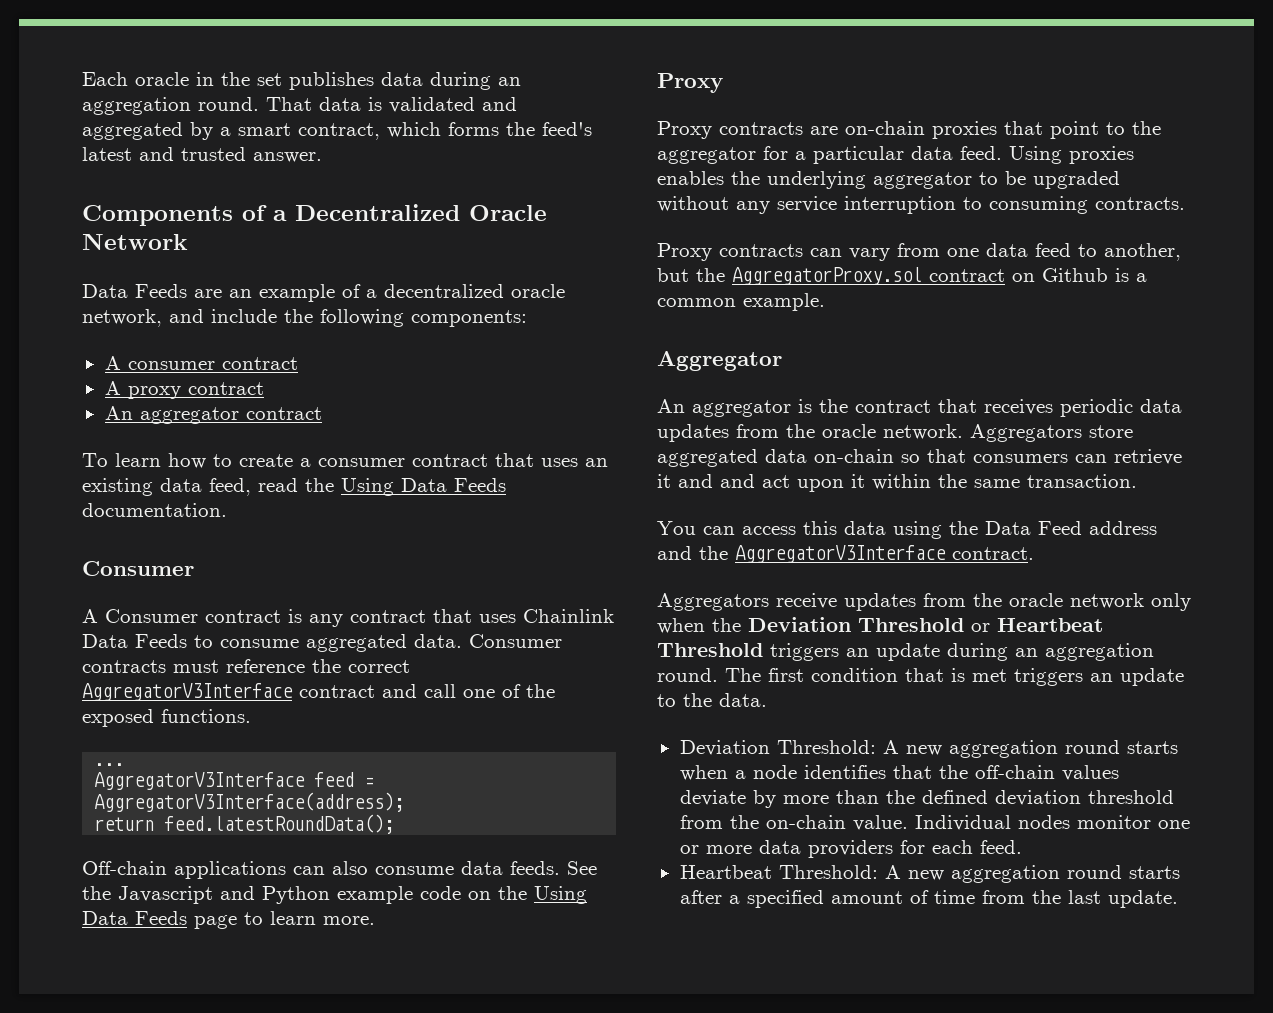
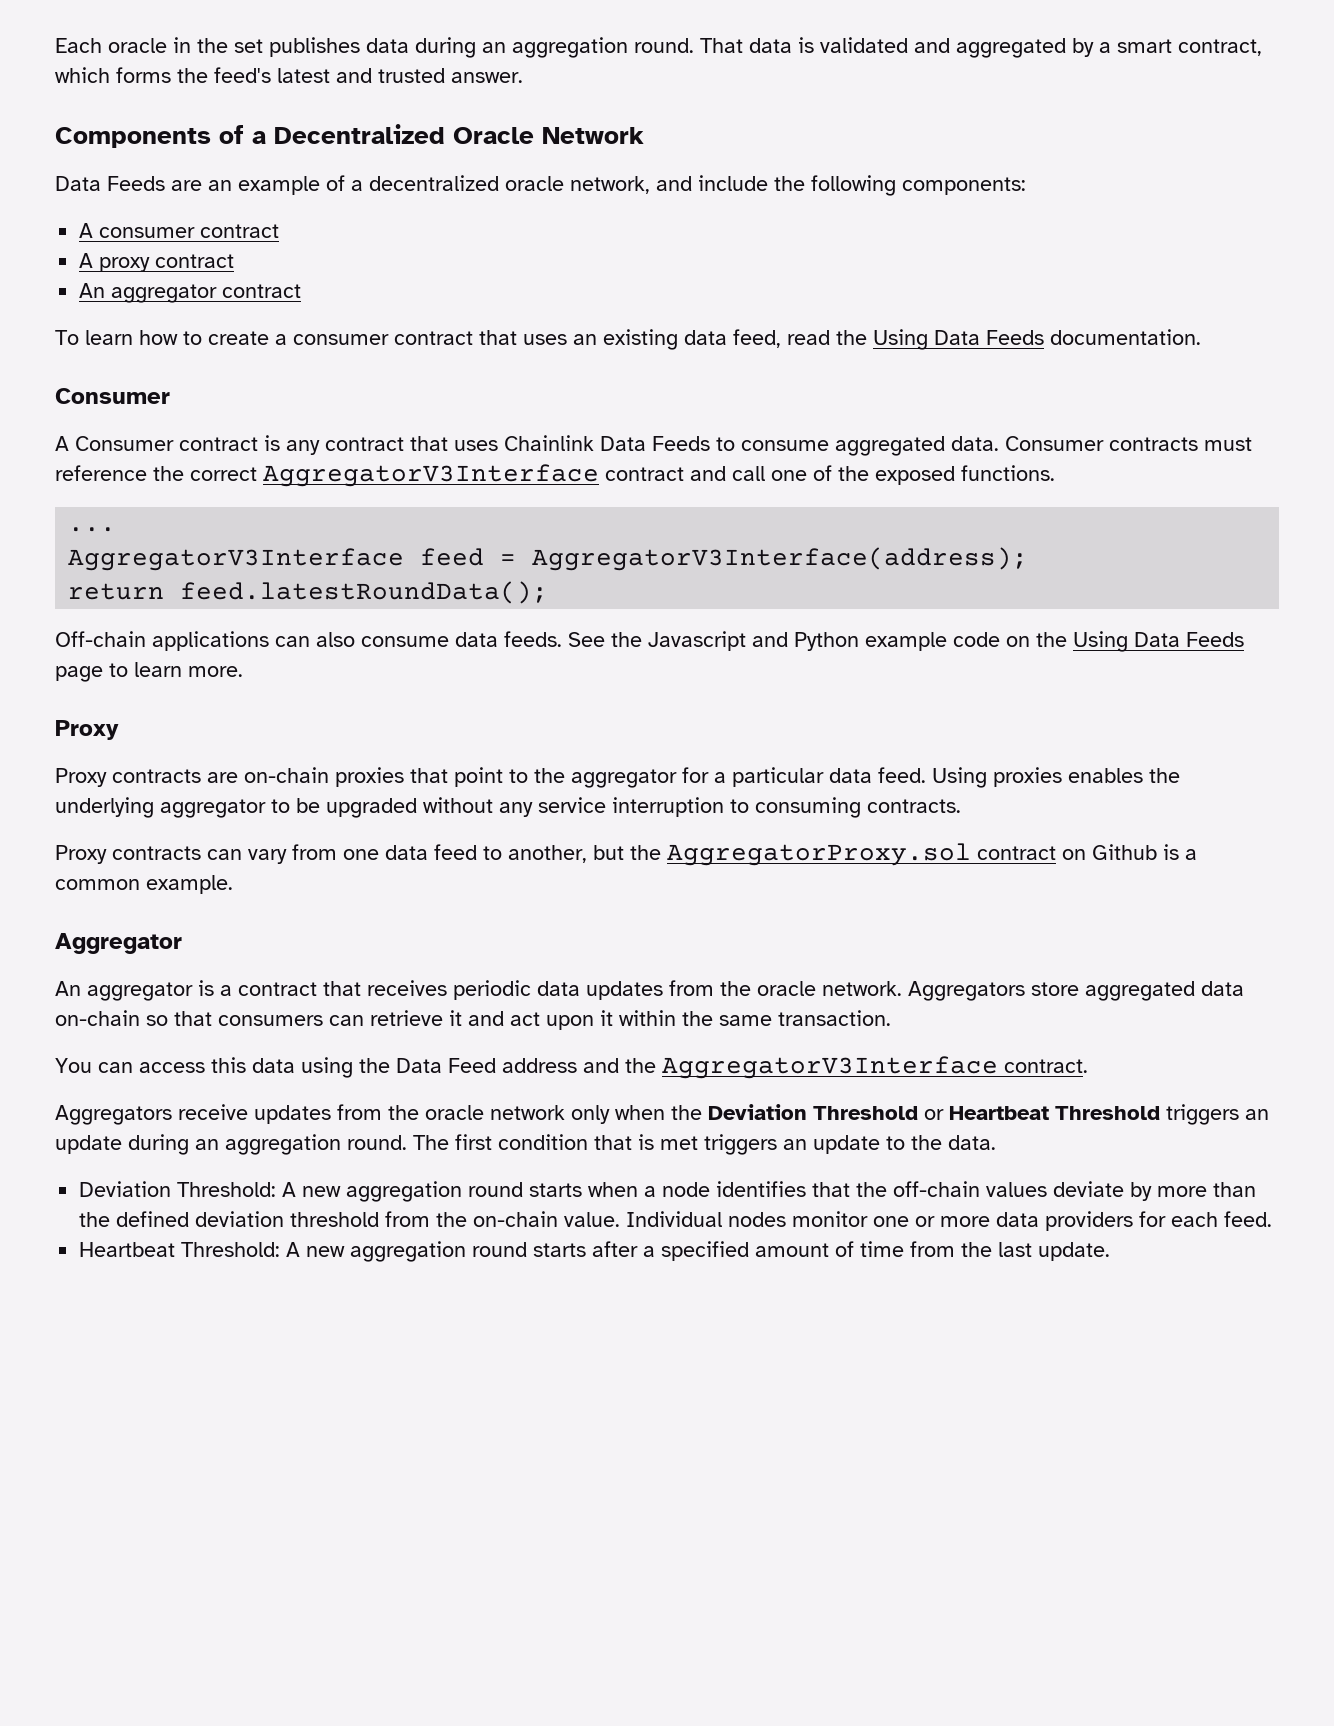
[819,399,848,413] the -> [220,985,232,996] a
[720,474,755,488] and -> (504, 1018) none

